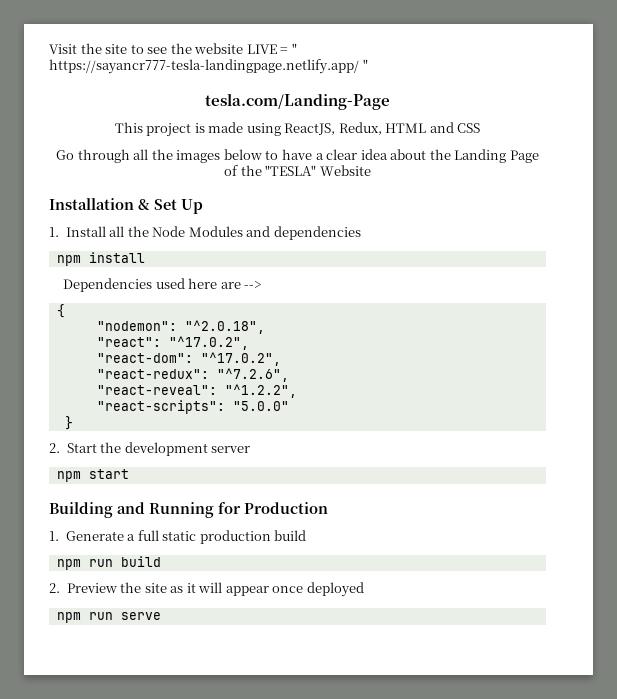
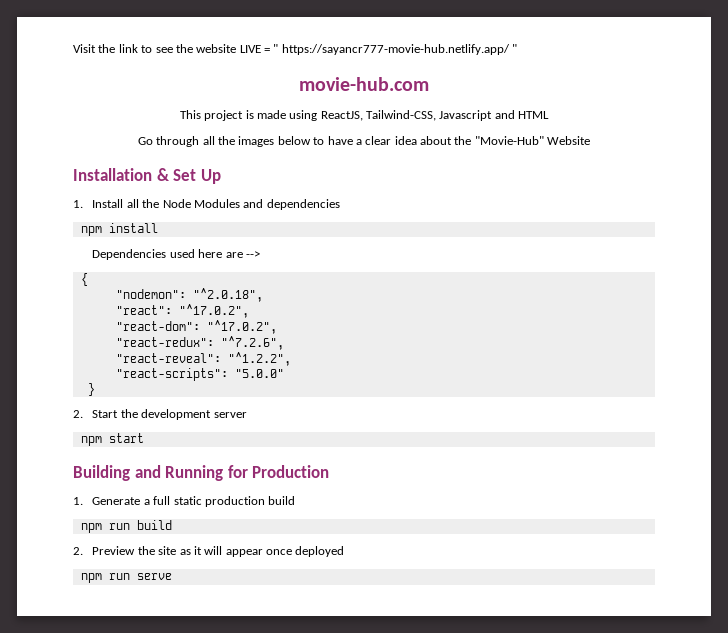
[105,44,128,54] site -> [118,44,138,53] link
[49,59,359,74] https://sayancr777-tesla-landingpage.netlify.app/ -> [281,44,510,55] https://sayancr777-movie-hub.netlify.app/
[205,93,390,110] tesla.com/Landing-Page -> [299,77,429,91] movie-hub.com
[338,122,382,135] Redux, -> [366,110,515,121] Tailwind-CSS, Javascript and
[429,122,481,133] and CSS -> (550, 115) none
[454,149,539,163] [224,165,317,176] Landing Page of the "TESLA" -> [474,136,544,145] "Movie-Hub"

